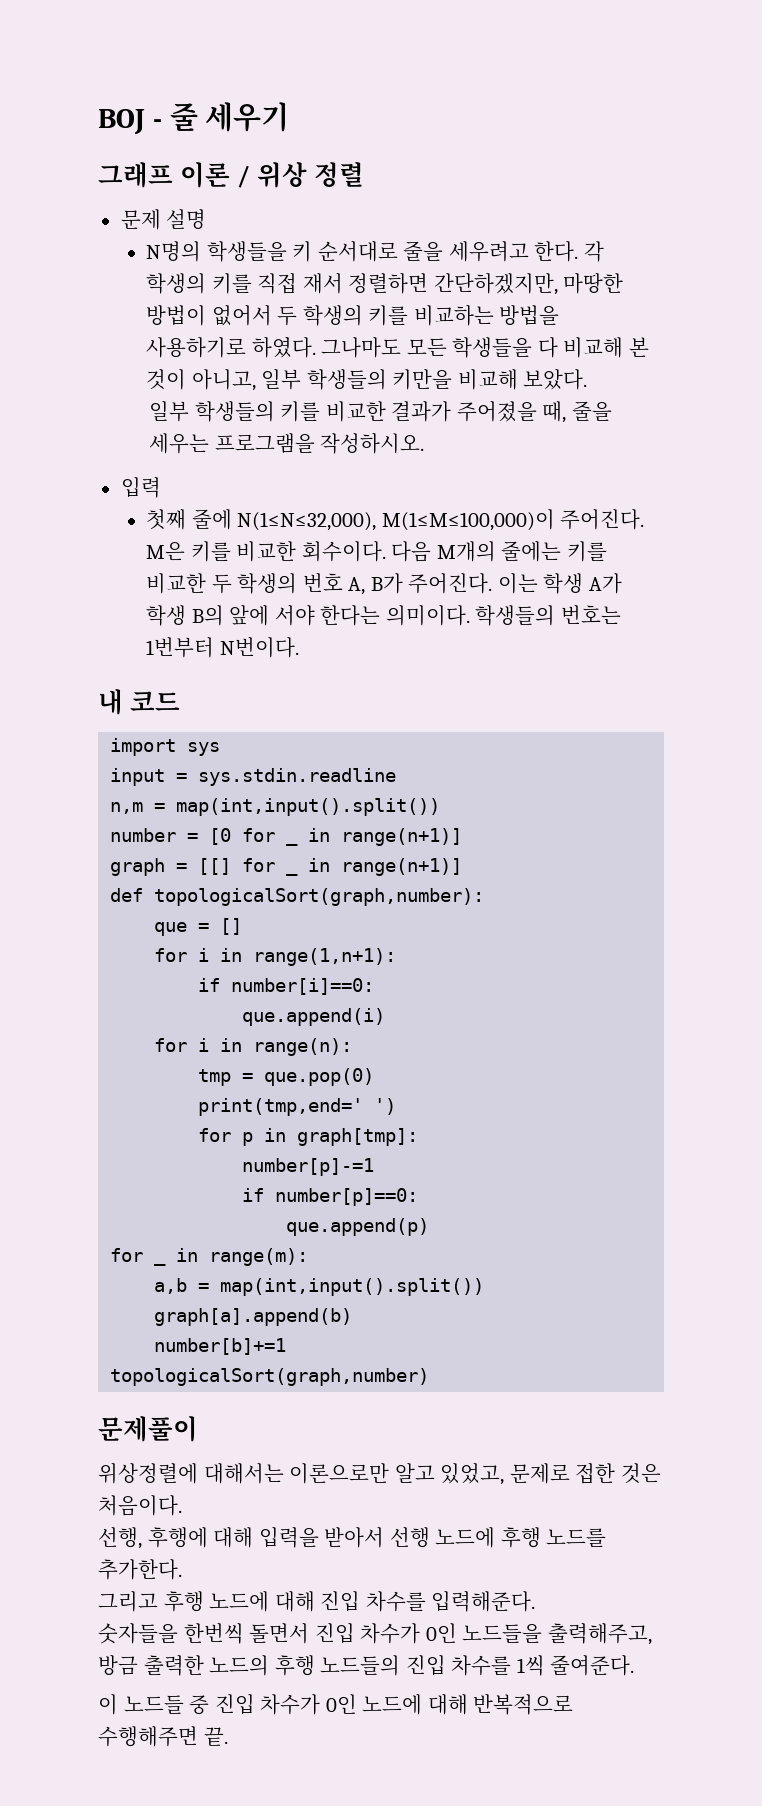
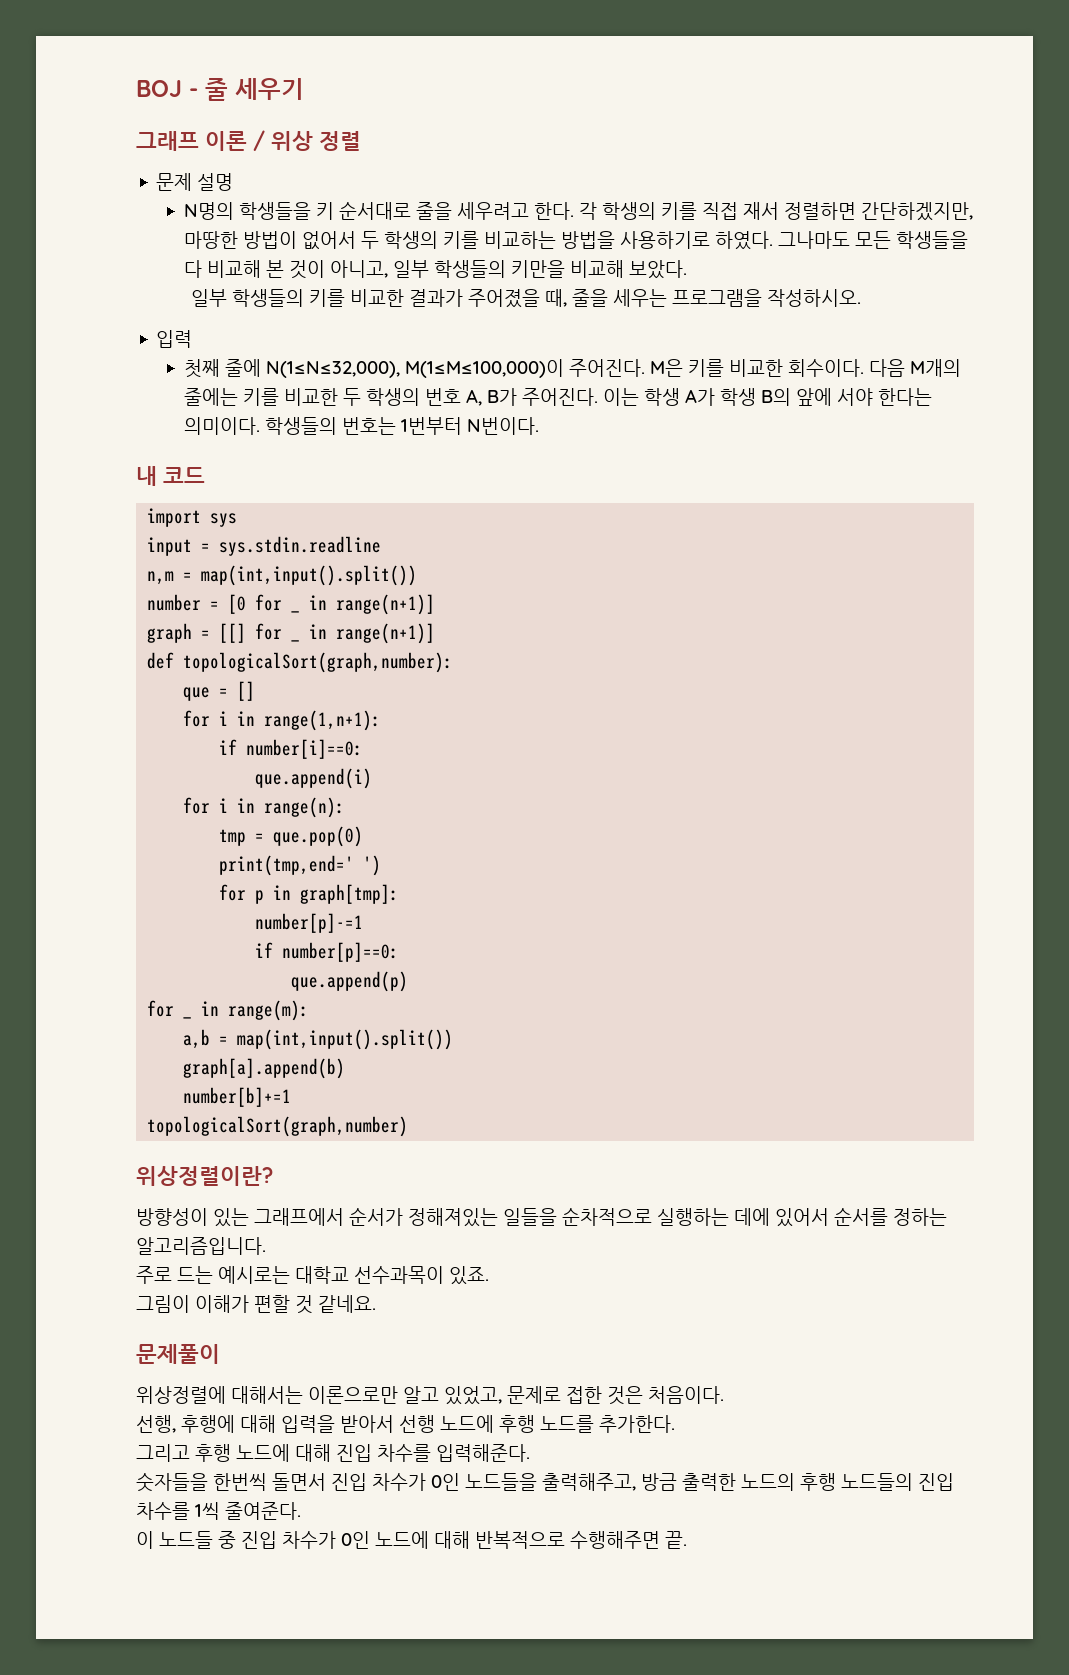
(430, 1377) none -> [136,1166,273,1186] [136,1207,947,1227] [136,1237,266,1255] [136,1266,489,1285] [136,1295,376,1314] // 위상정렬이란? // 방향성이 있는 그래프에서 순서가 정해져있는 일들을 순차적으로 실행하는 데에 있어서 순서를 정하는 알고리즘입니다. // 주로 드는 예시로는 대학교 선수과목이 있죠. // 그림이 이해가 편할 것 같네요.

